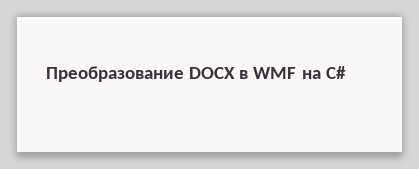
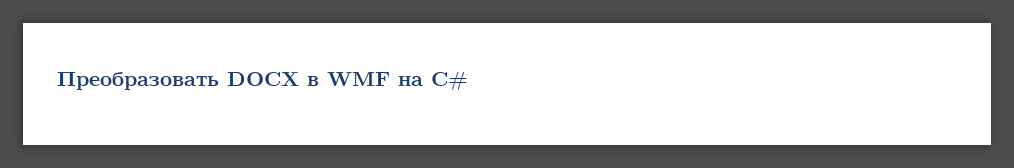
[46,66,184,82] Преобразование -> [57,72,219,90] Преобразовать

